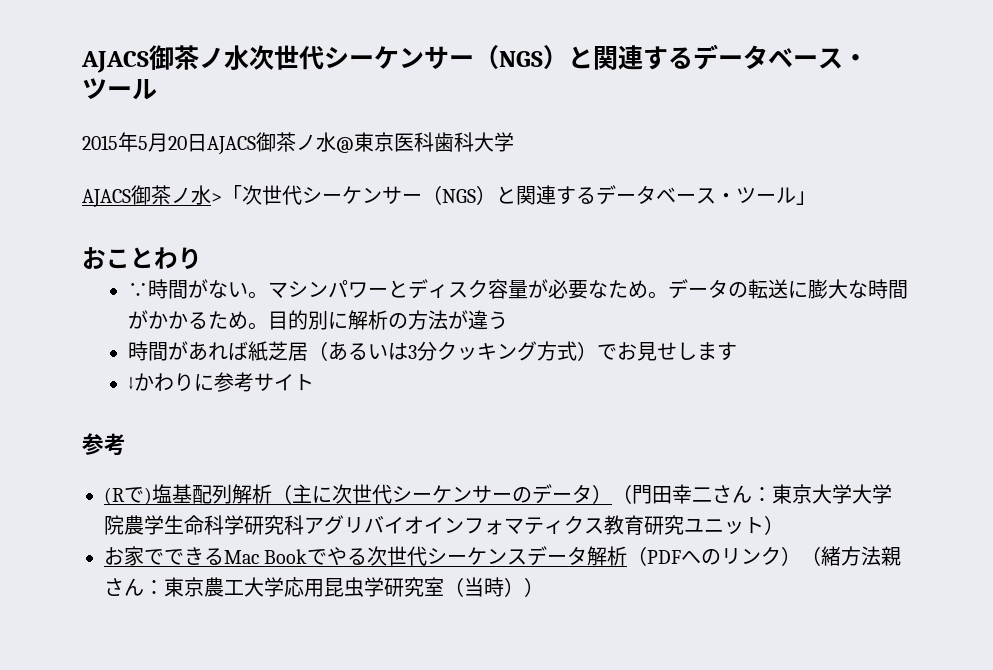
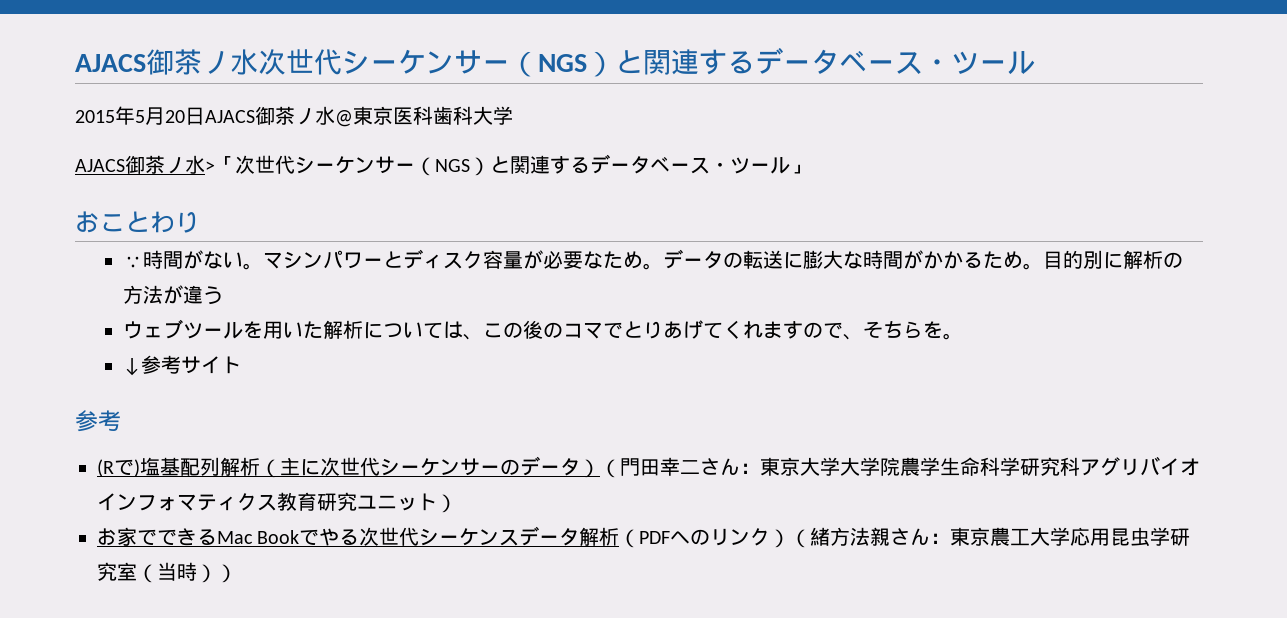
[128,341,738,362] 時間があれば紙芝居（あるいは3分クッキング方式）でお見せします -> [123,319,964,340] ウェブツールを用いた解析については、この後のコマでとりあげてくれますので、そちらを。
[134,373,215,392] かわりに -> (142, 367) none

